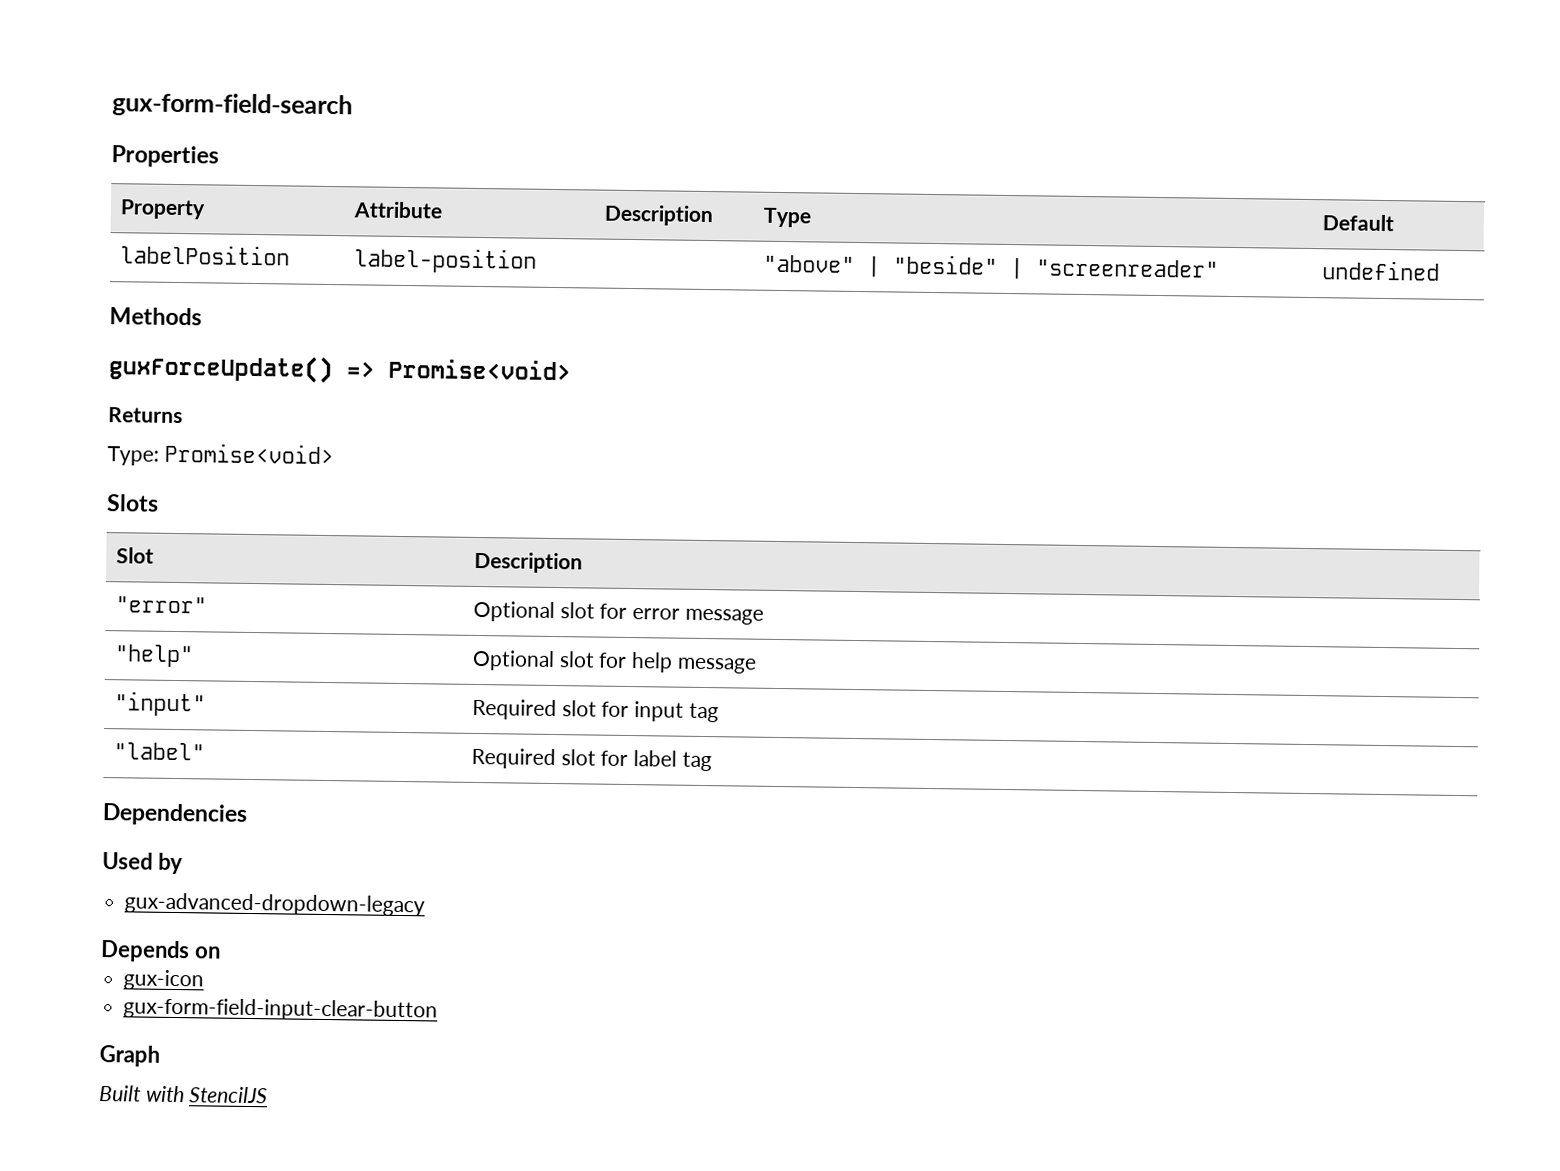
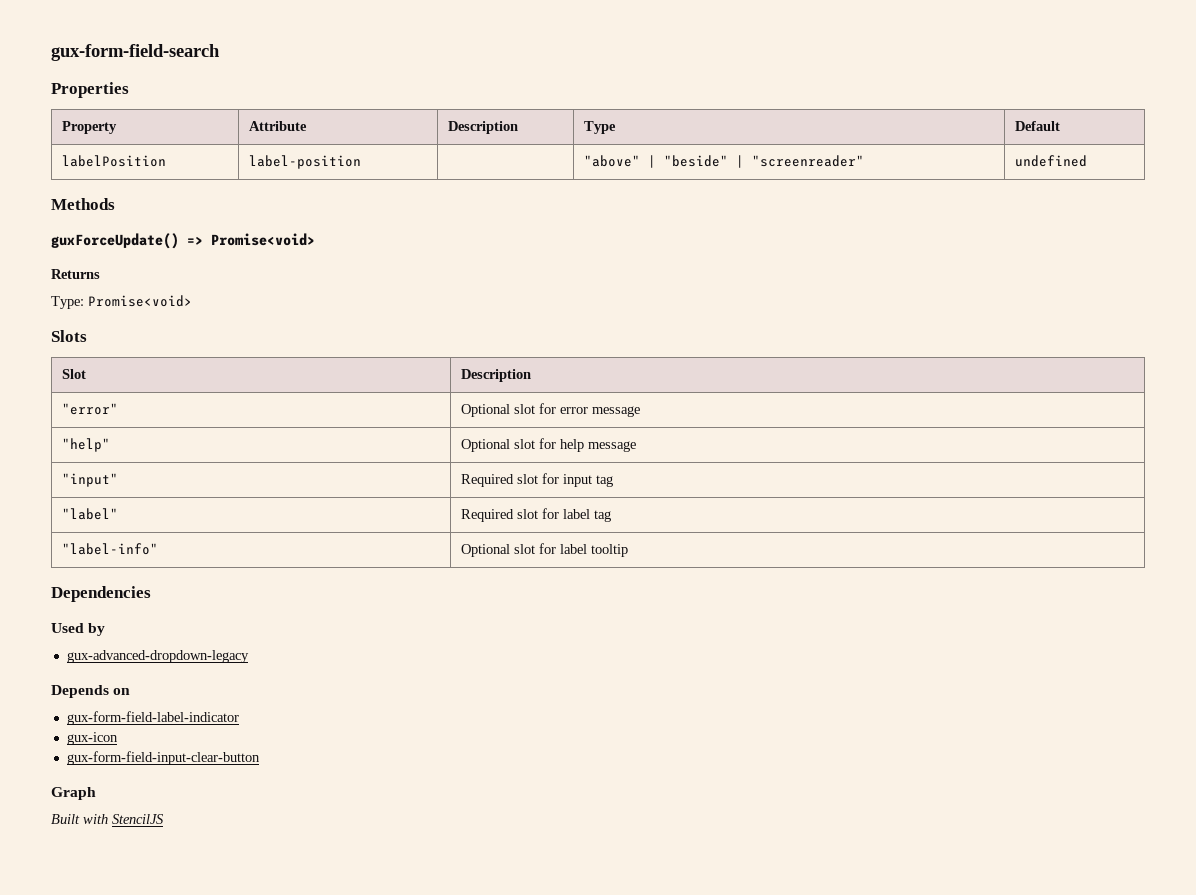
(712, 761) none -> [61,543,158,555] [460,543,628,557] // "label-info" | Optional slot for label tooltip
(221, 952) none -> [66,711,239,725] // gux-form-field-label-indicator

